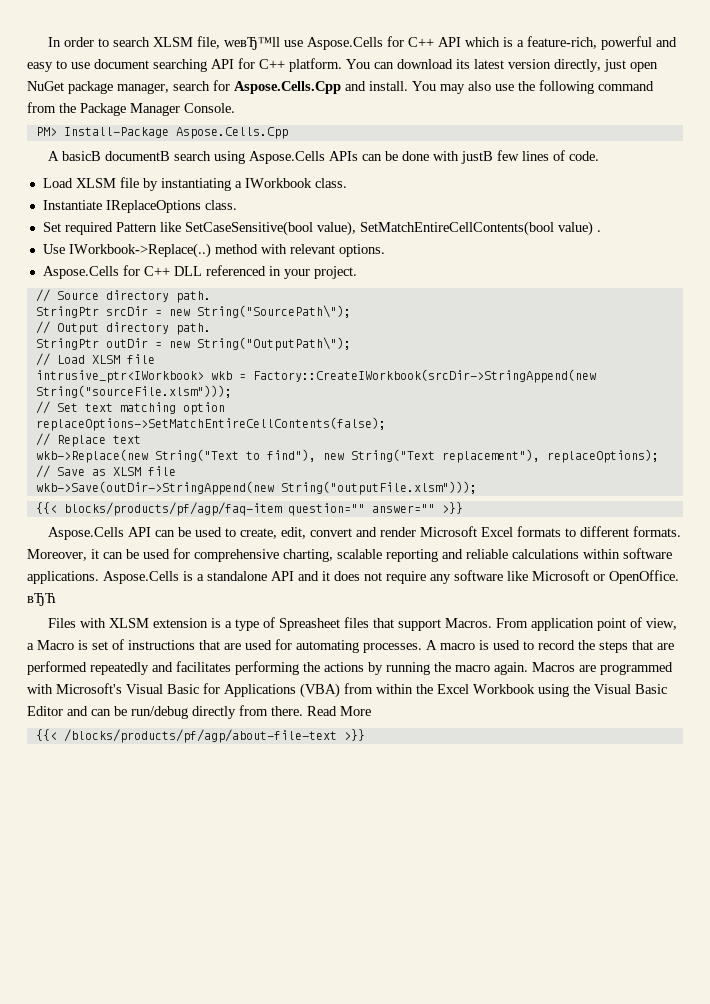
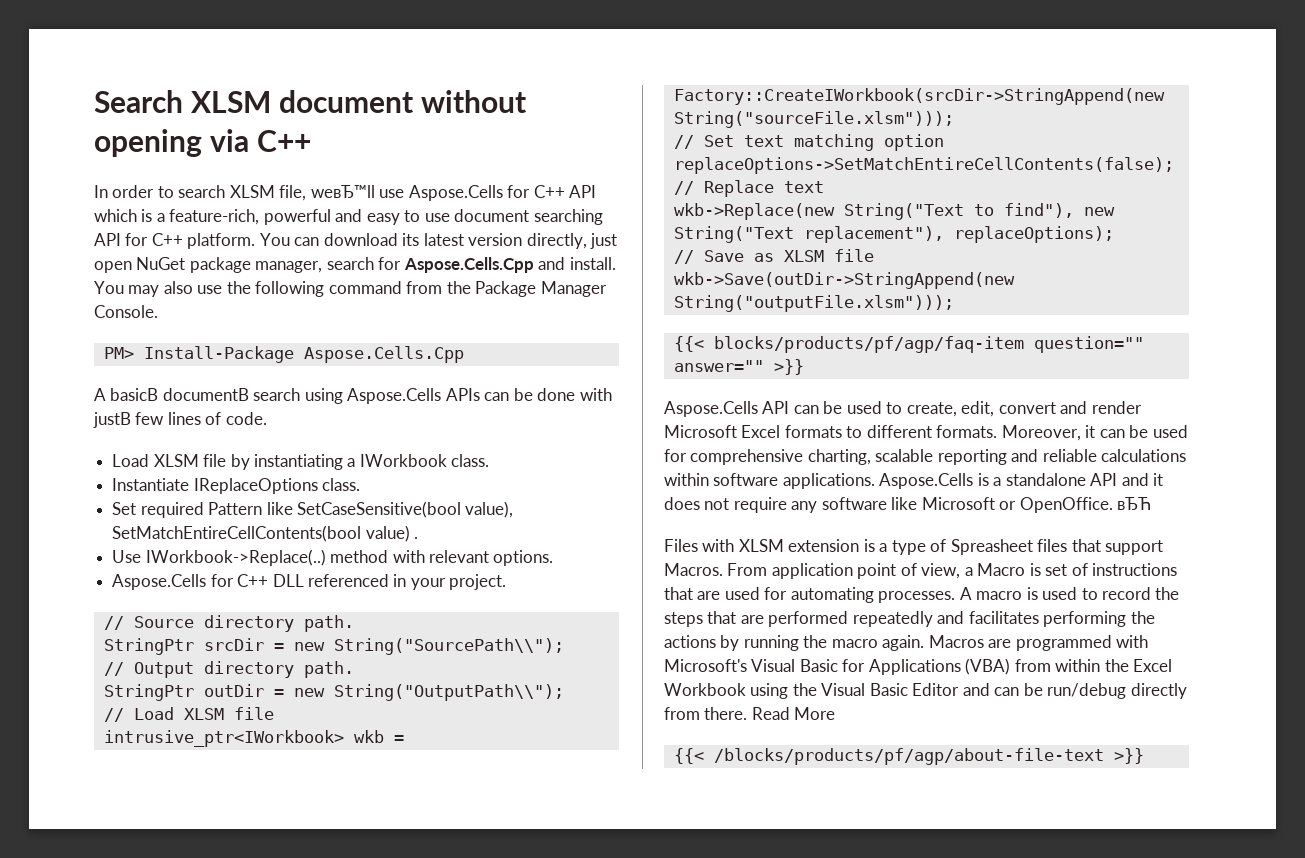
(47, 42) none -> [94,90,527,113] [94,129,312,157] Search XLSM document without opening via C++ //
[196,305,351,318] String("SourcePath\"); -> [333,638,564,655] String("SourcePath\\");
[196,337,351,351] String("OutputPath\"); -> [333,684,564,701] String("OutputPath\\");

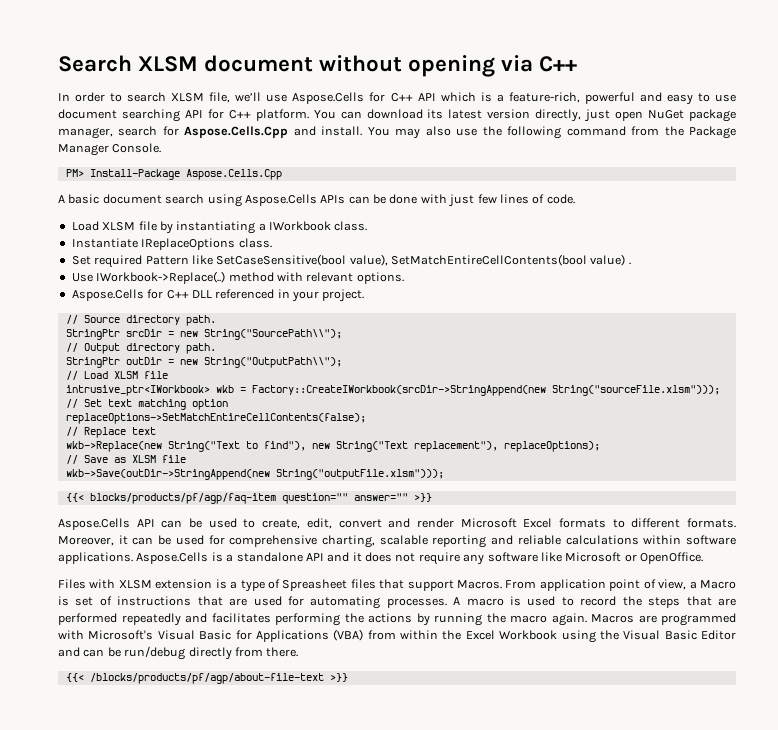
[310,185,375,198] weвЂ™ll -> [235,92,262,102] we’ll
[110,388,249,401] basicВ documentВ -> [68,194,162,204] basic document
[93,412,131,428] justВ -> [448,194,475,207] just
[1117,497,1152,510] вЂЋ -> (703, 558) none
[751,707,836,720] Read More -> (299, 652) none

